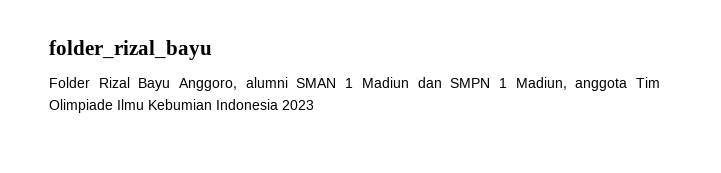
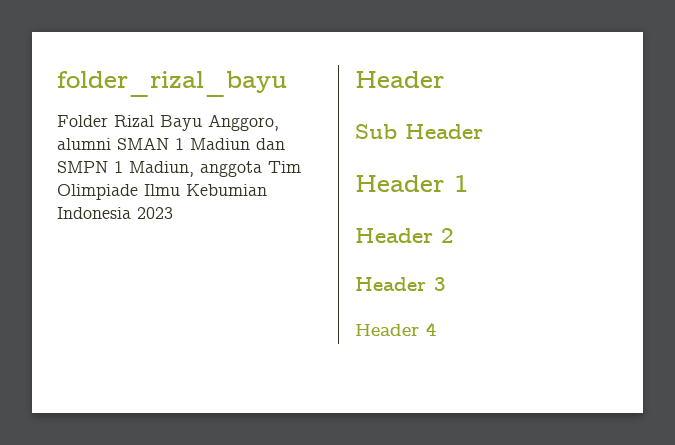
(314, 105) none -> [355,71,444,88] [355,124,483,139] [355,175,468,192] [355,228,454,243] [355,277,446,291] [355,322,436,336] // Header // Sub Header // Header 1 // Header 2 // Header 3 // Header 4

